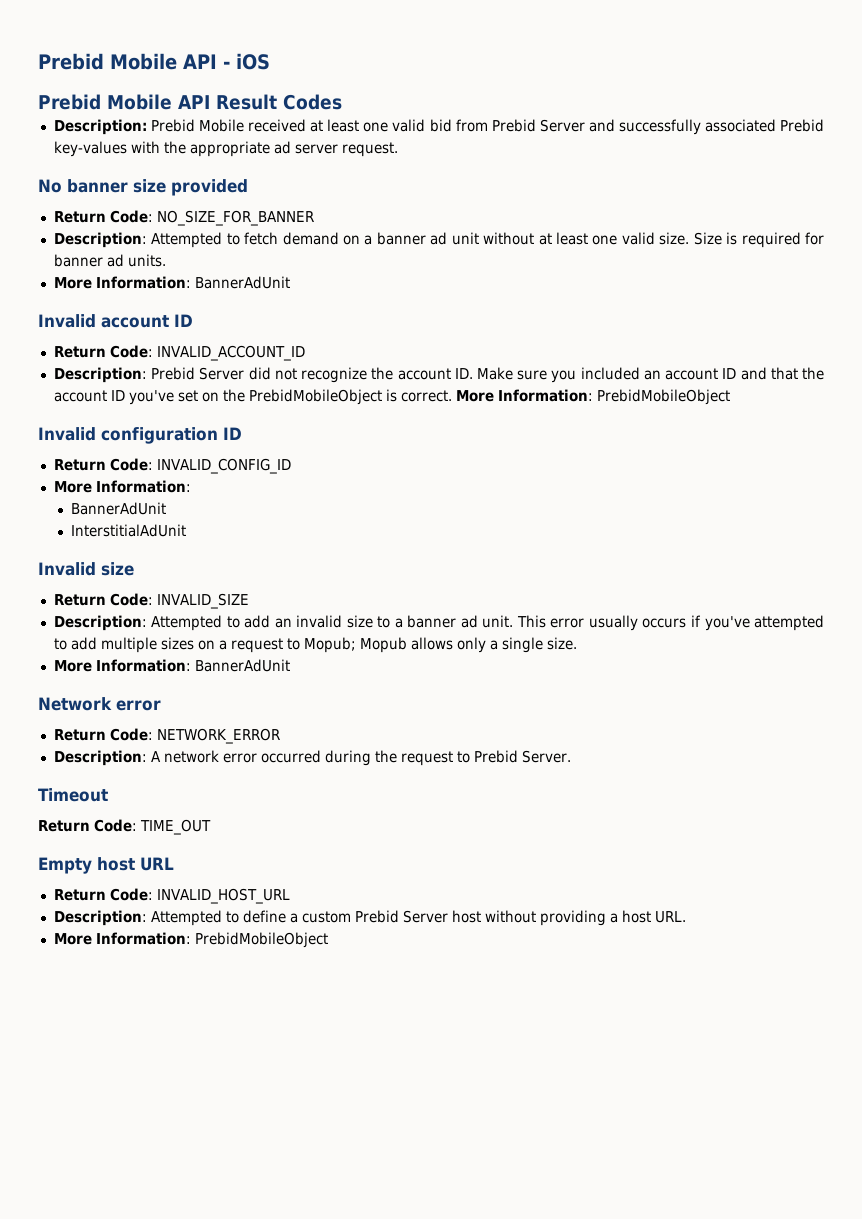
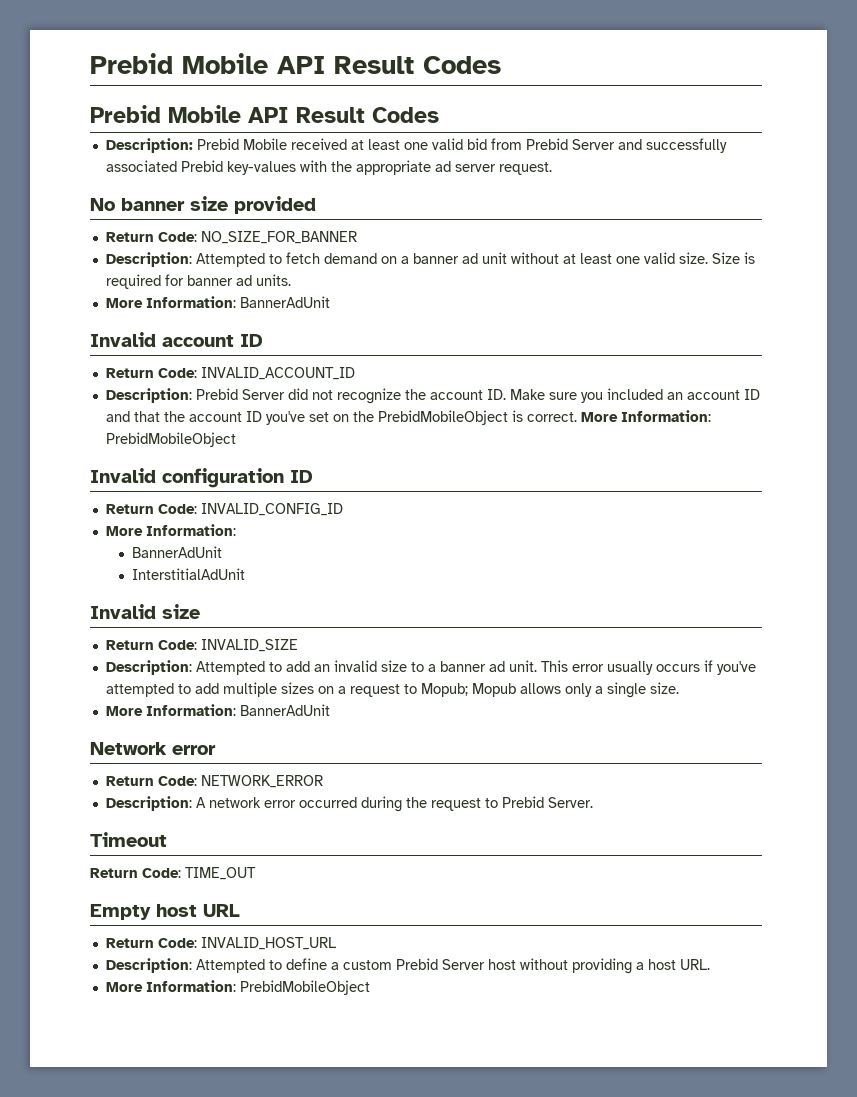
[38,53,270,70] Prebid Mobile API - iOS -> [90,53,501,74] Prebid Mobile API Result Codes

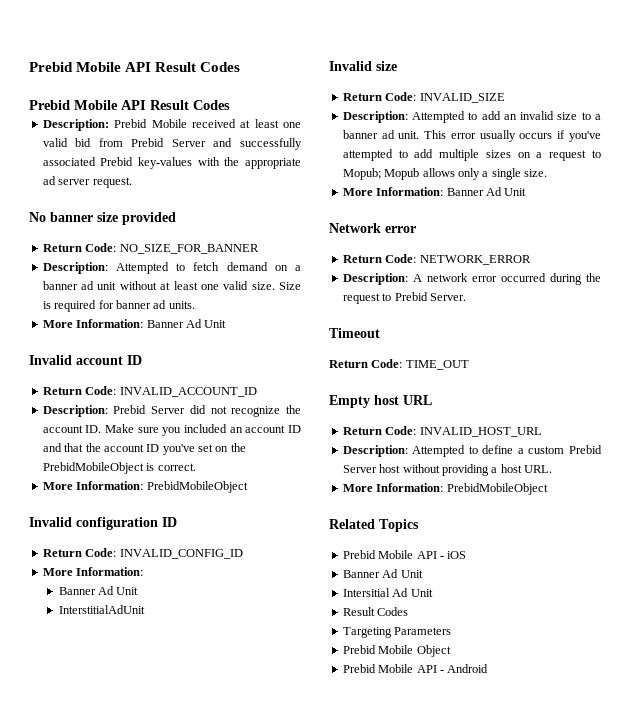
[239,296,330,308] BannerAdUnit -> [146,319,227,328] Banner Ad Unit
(577, 417) none -> (196, 467) //
[132,546,223,558] BannerAdUnit -> [58,586,139,595] Banner Ad Unit
[239,704,330,716] BannerAdUnit -> [446,187,527,196] Banner Ad Unit
(370, 987) none -> [329,519,419,532] [342,550,467,559] [342,569,423,578] [342,588,433,597] [342,607,409,616] [342,627,452,638] [342,645,451,657] [342,664,489,673] // Related Topics // Prebid Mobile API - iOS // Banner Ad Unit // Intersitial Ad Unit // Result Codes // Targeting Parameters // Prebid Mobile Object // Prebid Mobile API - Android

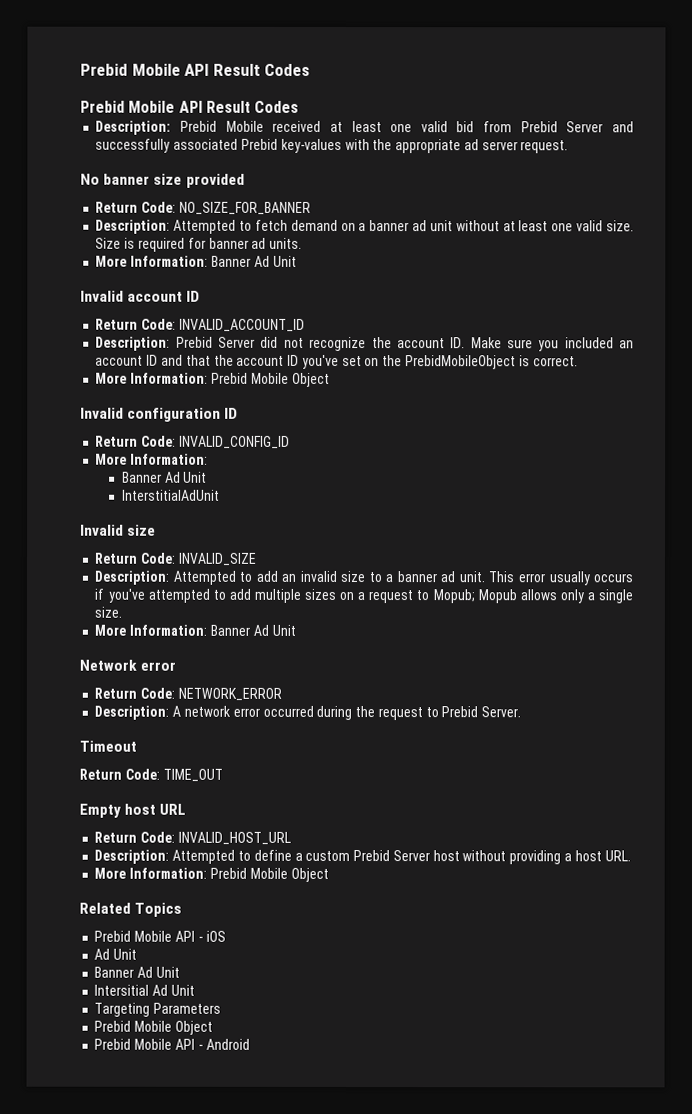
[146,481,248,493] PrebidMobileObject -> [210,372,330,387] Prebid Mobile Object
[446,483,548,495] PrebidMobileObject -> [209,867,329,882] Prebid Mobile Object
(467, 555) none -> [94,948,138,960] // Ad Unit
[342,607,409,616] // Result Codes -> (195, 990) none

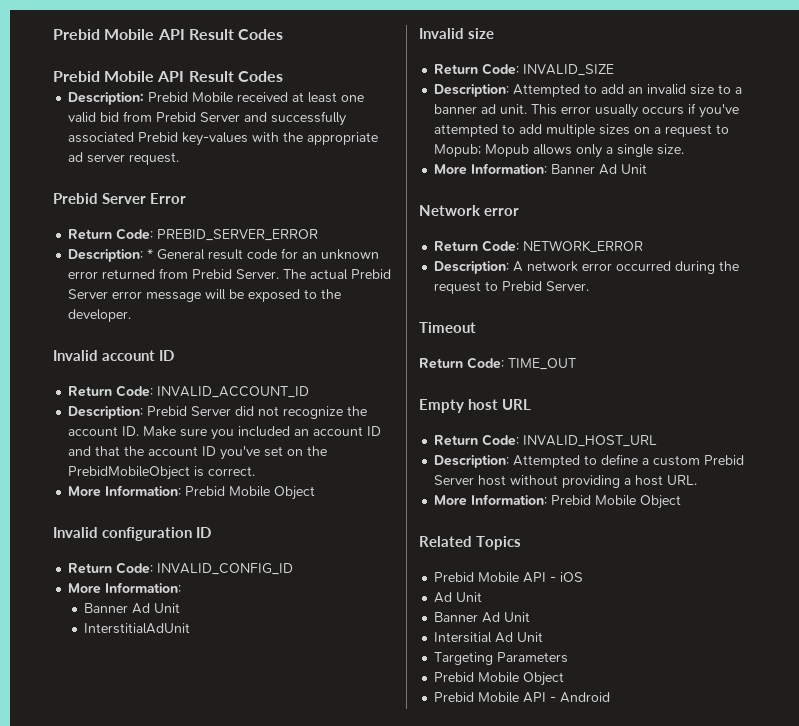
[80,173,245,188] [95,201,311,215] [95,219,634,234] [95,237,303,252] [95,255,297,267] No banner size provided // Return Code: NO_SIZE_FOR_BANNER // Description: Attempted to fetch demand on a banner ad unit without at least one valid size. Size is required for banner ad units. // More Information: Banner Ad Unit -> [53,193,186,204] [68,228,319,241] [68,248,380,262] [68,268,392,280] [68,289,342,302] [68,309,132,322] Prebid Server Error // Return Code: PREBID_SERVER_ERROR // Description: * General result code for an unknown error returned from Prebid Server. The actual Prebid Server error message will be exposed to the developer.

